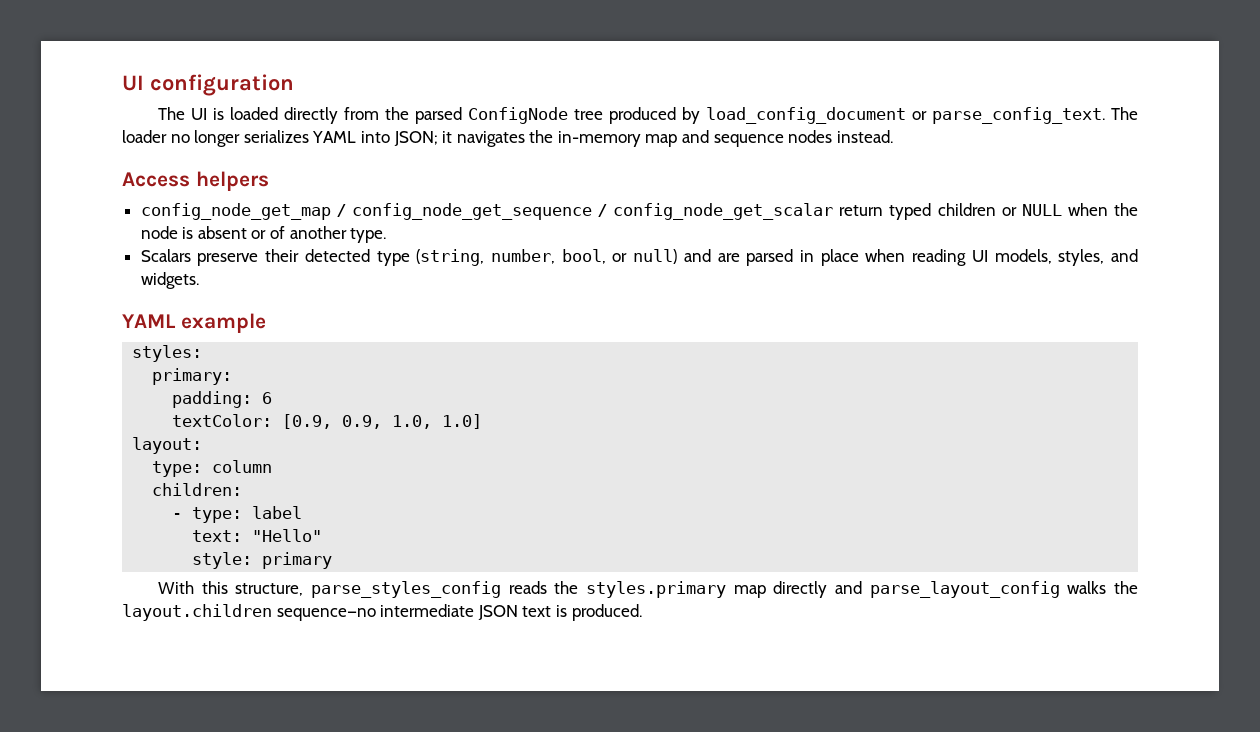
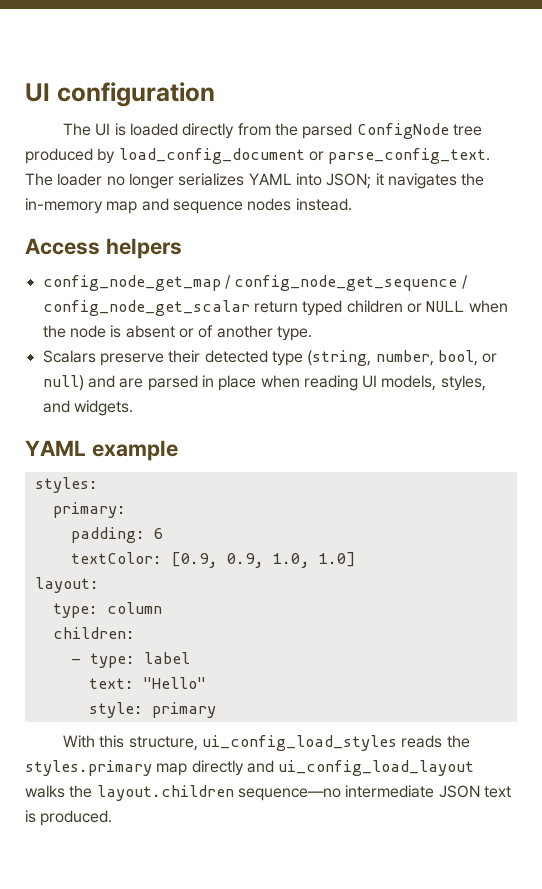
[310,581,501,598] parse_styles_config -> [202,735,398,751] ui_config_load_styles
[869,581,1060,598] parse_layout_config -> [278,760,475,776] ui_config_load_layout

